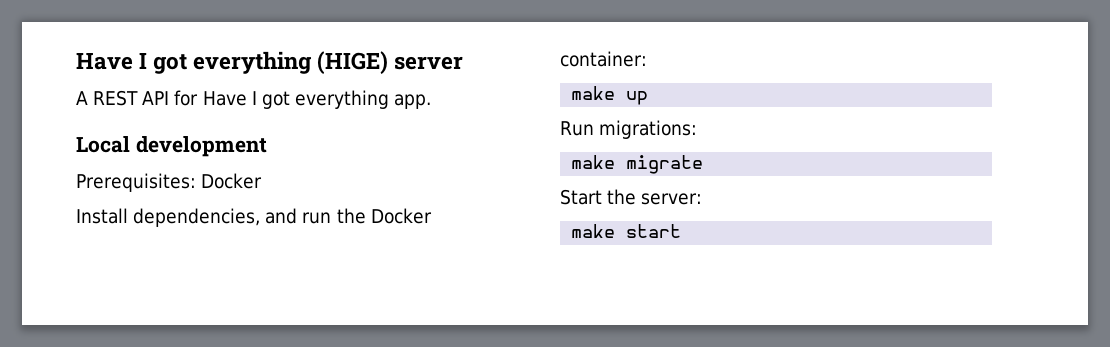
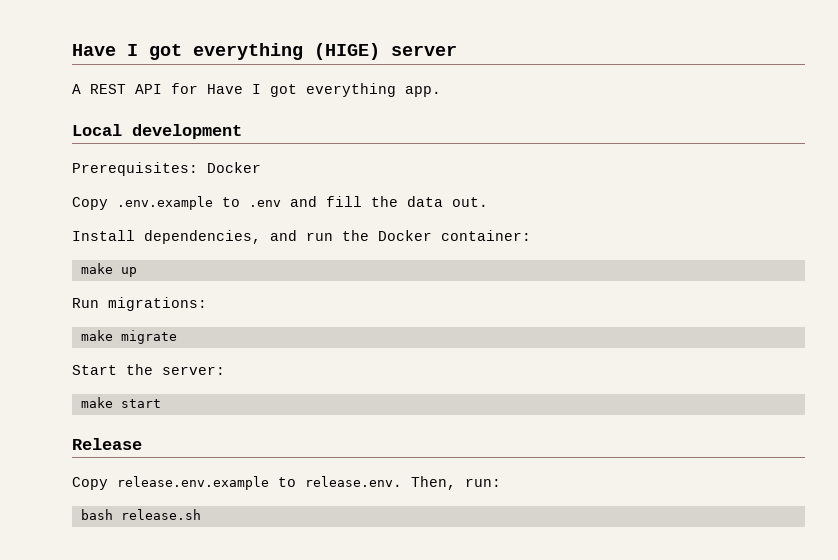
(263, 181) none -> [72,196,488,210] // Copy .env.example to .env and fill the data out.
(682, 231) none -> [72,438,142,450] [72,476,501,490] [80,509,201,520] // Release // Copy release.env.example to release.env. Then, run: // bash release.sh

